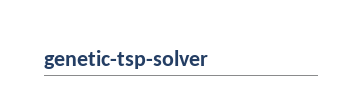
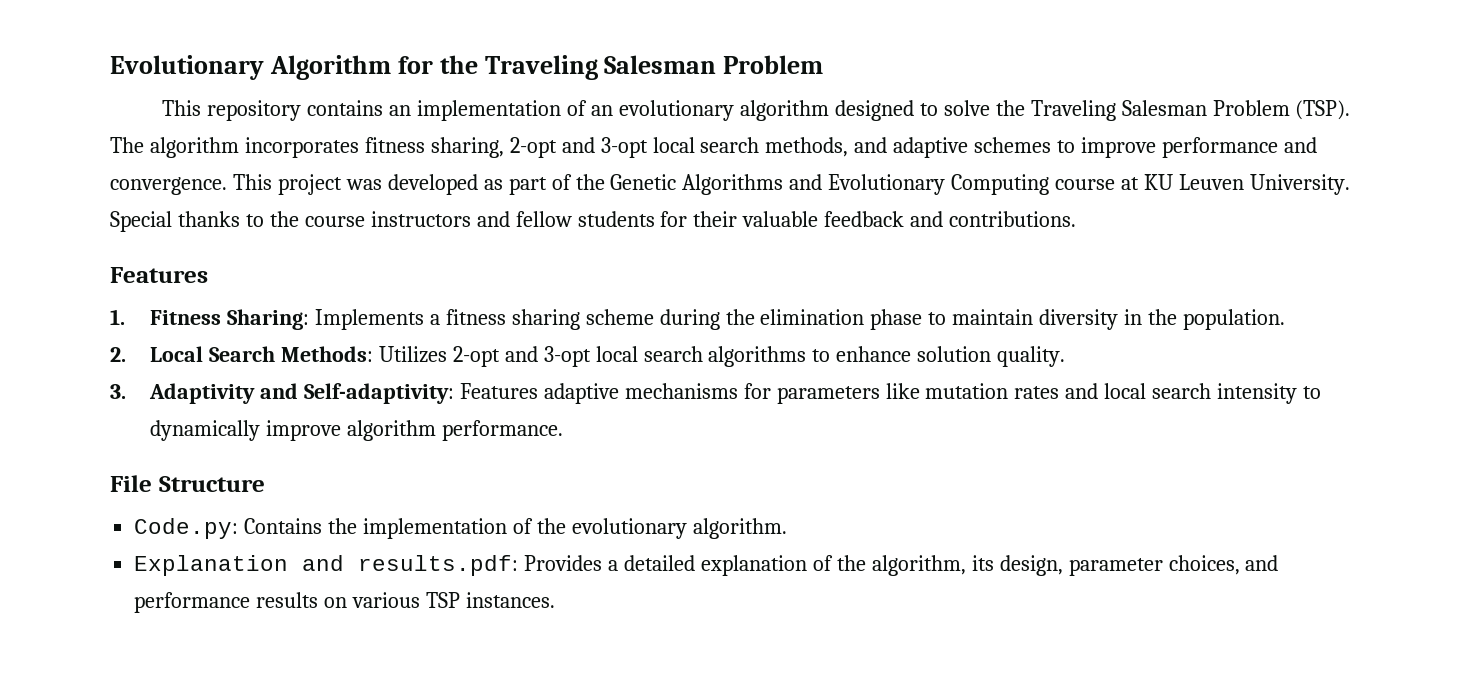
[44,50,208,69] genetic-tsp-solver -> [110,55,824,80] [162,100,1351,121] [110,137,1317,158] [110,174,1350,195] [110,211,1077,232] [110,267,208,283] [110,309,1286,330] [110,346,1066,367] [110,383,1322,404] [149,420,563,441] [110,475,265,492] [134,518,787,539] [134,555,1279,576] [134,592,555,613] Evolutionary Algorithm for the Traveling Salesman Problem // This repository contains an implementation of an evolutionary algorithm designed to solve the Traveling Salesman Problem (TSP). The algorithm incorporates fitness sharing, 2-opt and 3-opt local search methods, and adaptive schemes to improve performance and convergence. This project was developed as part of the Genetic Algorithms and Evolutionary Computing course at KU Leuven University. Special thanks to the course instructors and fellow students for their valuable feedback and contributions. // Features // 1. Fitness Sharing: Implements a fitness sharing scheme during the elimination phase to maintain diversity in the population. // 2. Local Search Methods: Utilizes 2-opt and 3-opt local search algorithms to enhance solution quality. // 3. Adaptivity and Self-adaptivity: Features adaptive mechanisms for parameters like mutation rates and local search intensity to dynamically improve algorithm performance. // File Structure // Code.py: Contains the implementation of the evolutionary algorithm. // Explanation and results.pdf: Provides a detailed explanation of the algorithm, its design, parameter choices, and performance results on various TSP instances.

